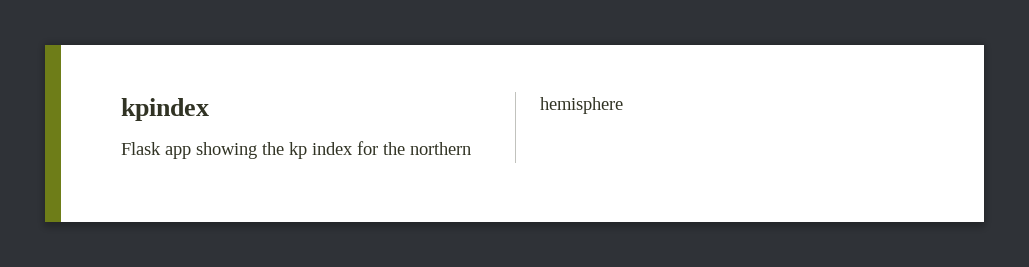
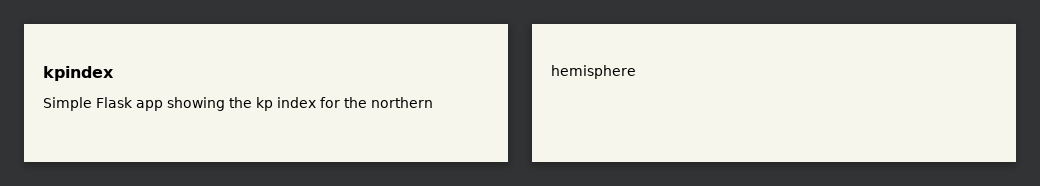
(209, 109) none -> [43,97,92,111] Simple

